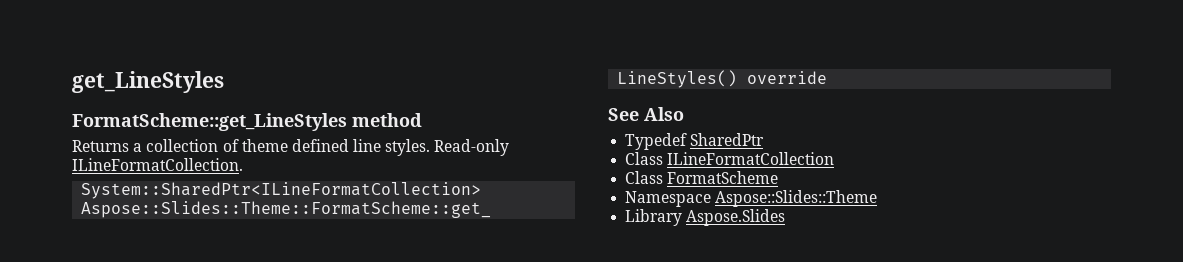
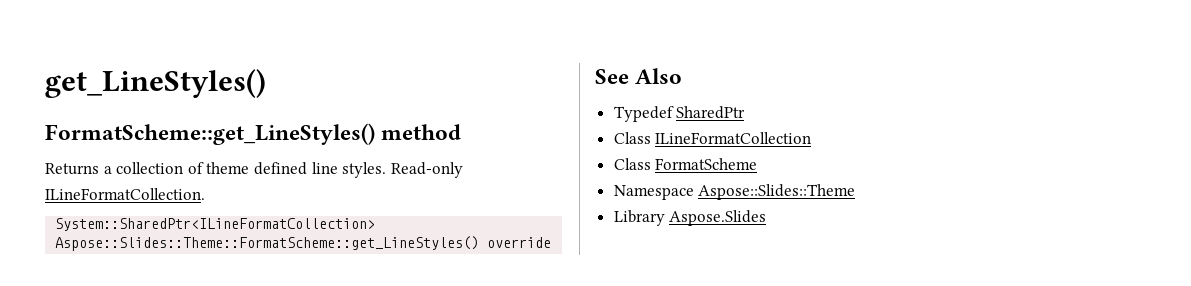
[72,71,224,93] [72,113,347,131] get_LineStyles // FormatScheme::get_LineStyles -> [45,69,266,98] [45,123,375,145] get_LineStyles() // FormatScheme::get_LineStyles()

